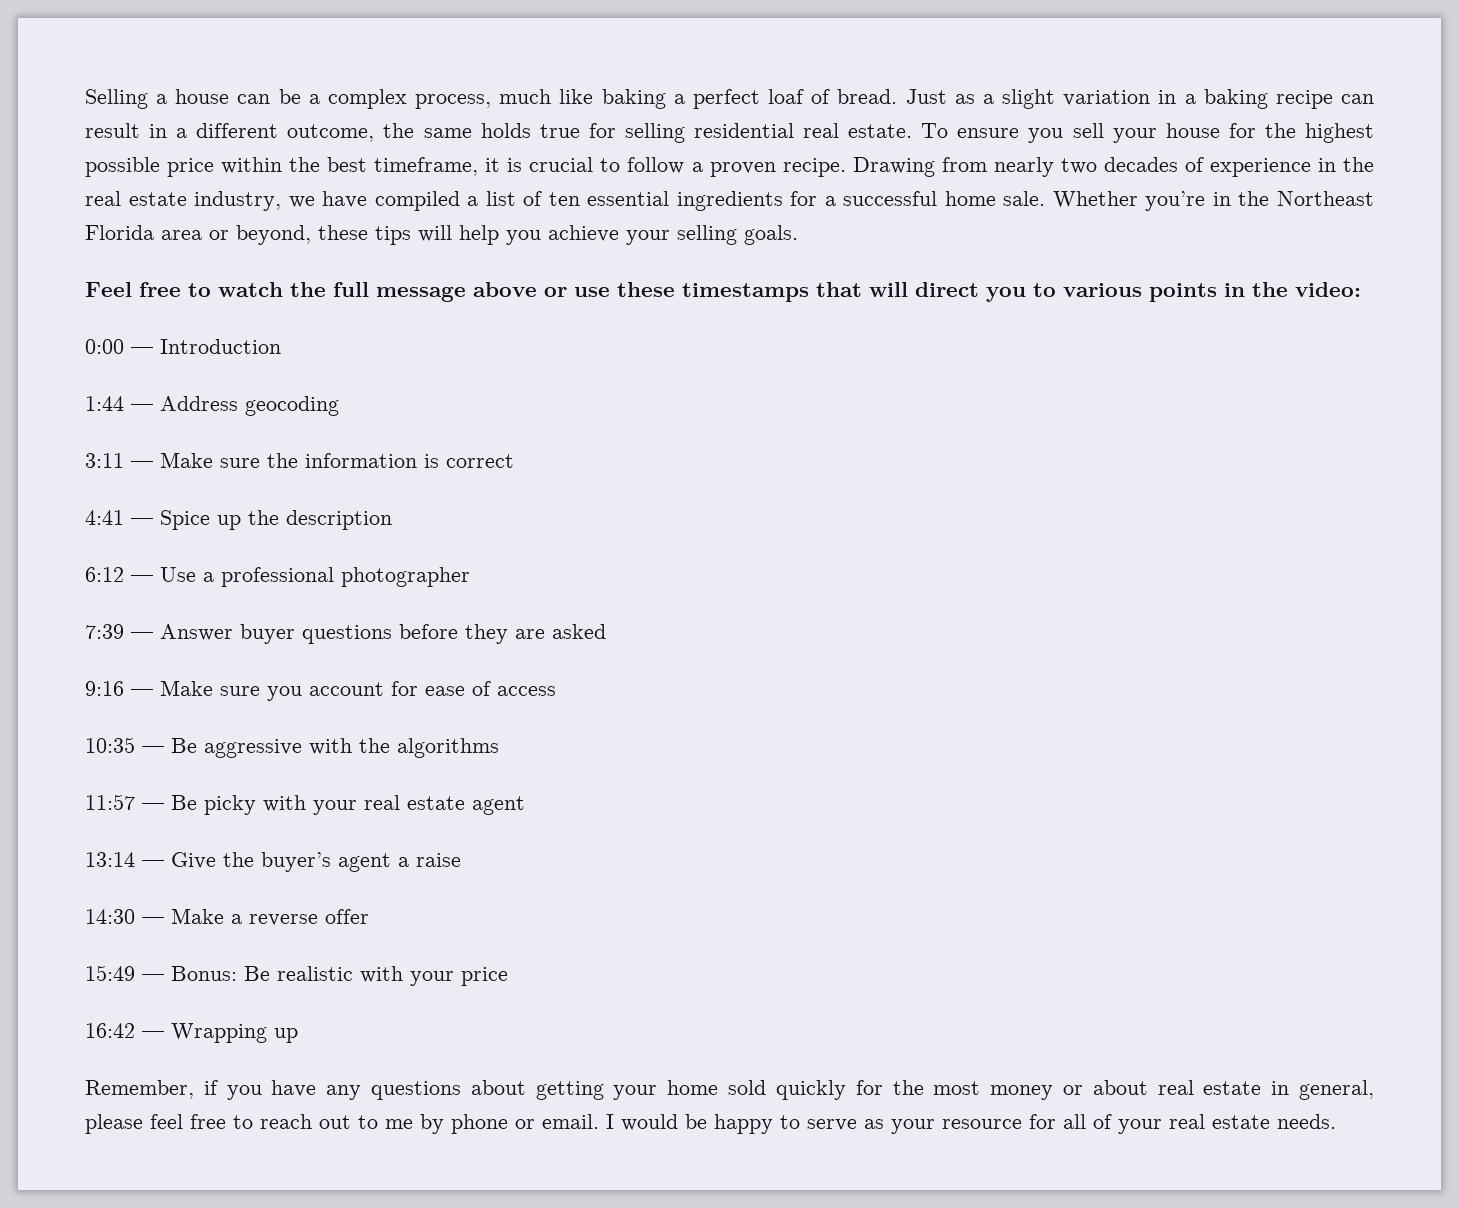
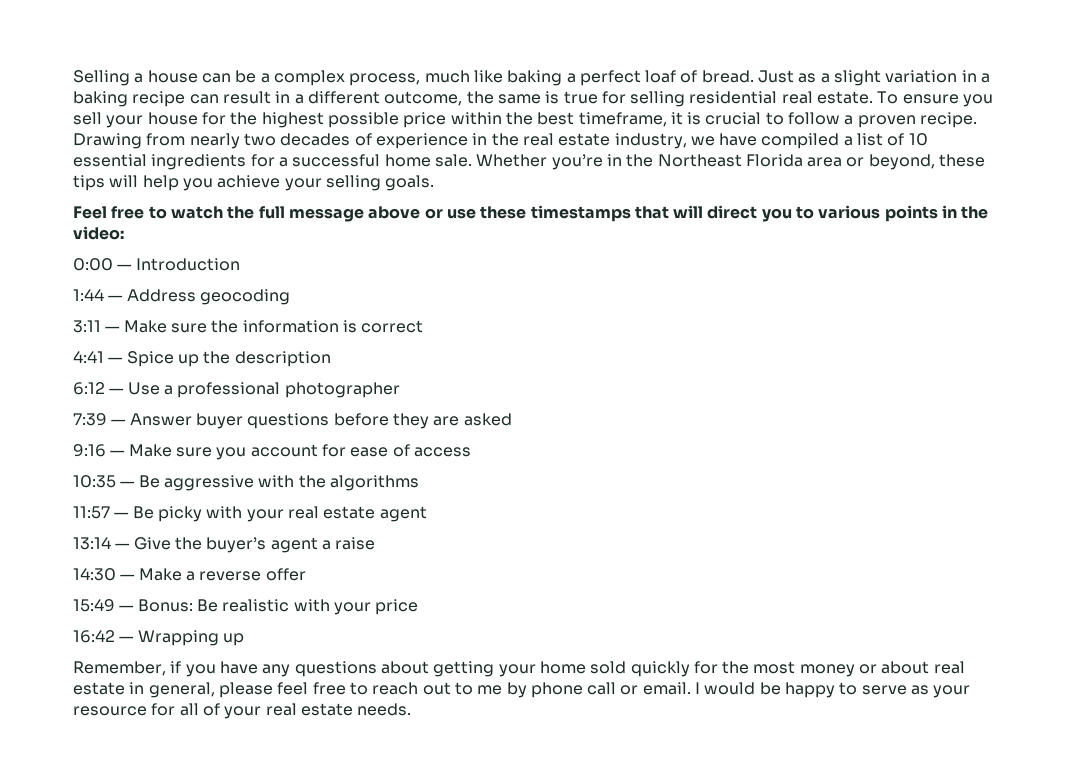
[480,123,531,138] holds -> [545,91,560,104] is
[548,192,580,206] ten -> [908,133,928,146] 10
(508, 1124) none -> [587,682,617,695] call

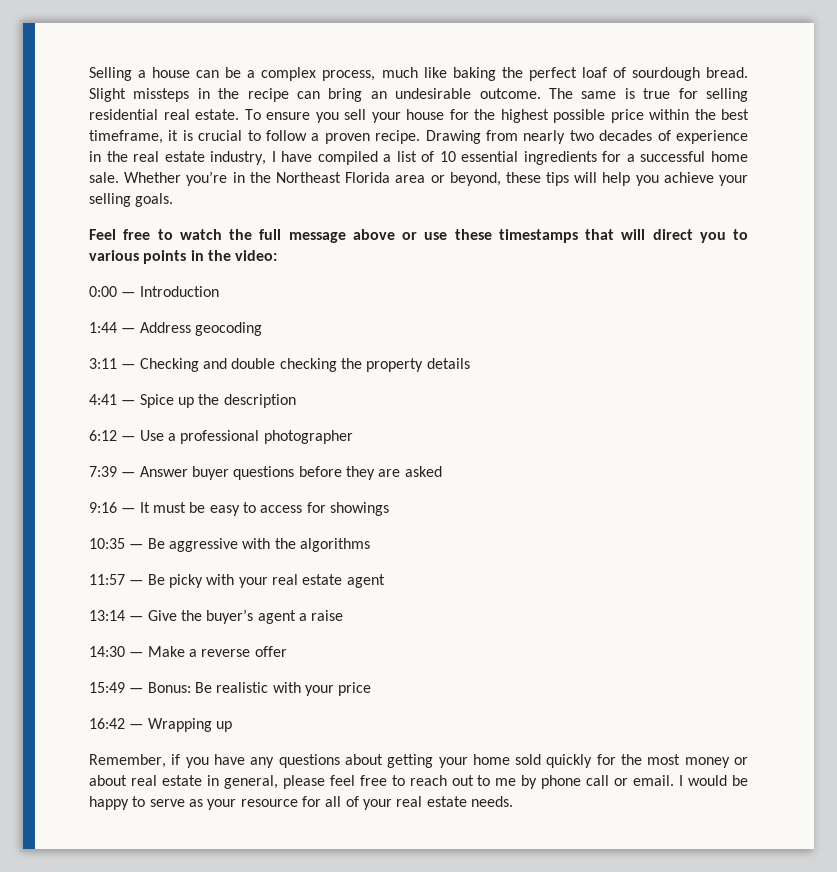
[566,73,576,83] a -> [501,67,523,78] the
[701,70,991,86] [73,91,494,107] bread. Just as a slight variation in a baking recipe can result in a different outcome, the -> [631,67,748,81] [89,88,573,102] sourdough bread. Slight missteps in the recipe can bring an undesirable outcome. The
[690,136,715,146] we -> [271,151,276,162] I
[123,320,424,333] Make sure the information is correct -> [139,358,470,372] Checking and double checking the property details
[128,444,471,460] Make sure you account for ease of access -> [139,502,389,516] It must be easy to access for showings

